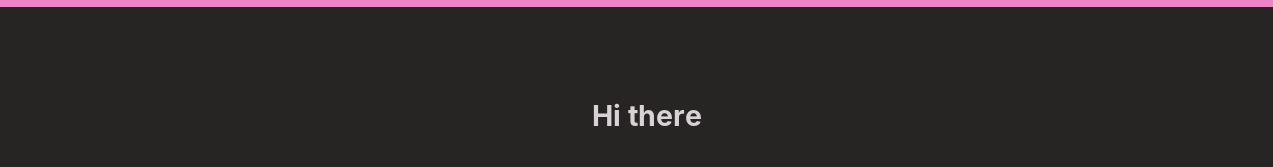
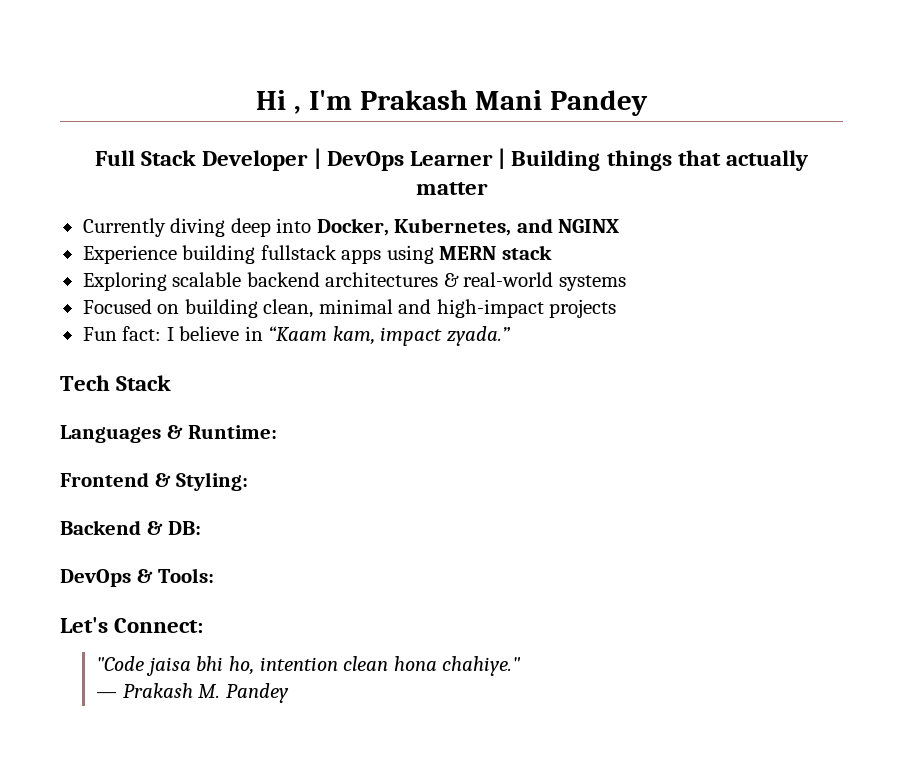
[628,105,703,126] there -> [294,89,648,116] [94,148,809,171] [416,182,488,195] [82,218,620,237] [82,245,552,264] [82,272,626,291] [82,299,617,318] [82,326,511,346] [60,375,172,391] [60,425,278,443] [60,472,249,491] [60,520,202,535] [60,568,215,587] [60,617,204,633] [96,656,522,676] [96,683,289,703] , I'm Prakash Mani Pandey // Full Stack Developer | DevOps Learner | Building things that actually matter // Currently diving deep into Docker, Kubernetes, and NGINX // Experience building fullstack apps using MERN stack // Exploring scalable backend architectures & real-world systems // Focused on building clean, minimal and high-impact projects // Fun fact: I believe in “Kaam kam, impact zyada.” // Tech Stack // Languages & Runtime: // Frontend & Styling: // Backend & DB: // DevOps & Tools: // Let's Connect: // "Code jaisa bhi ho, intention clean hona chahiye." // — Prakash M. Pandey

